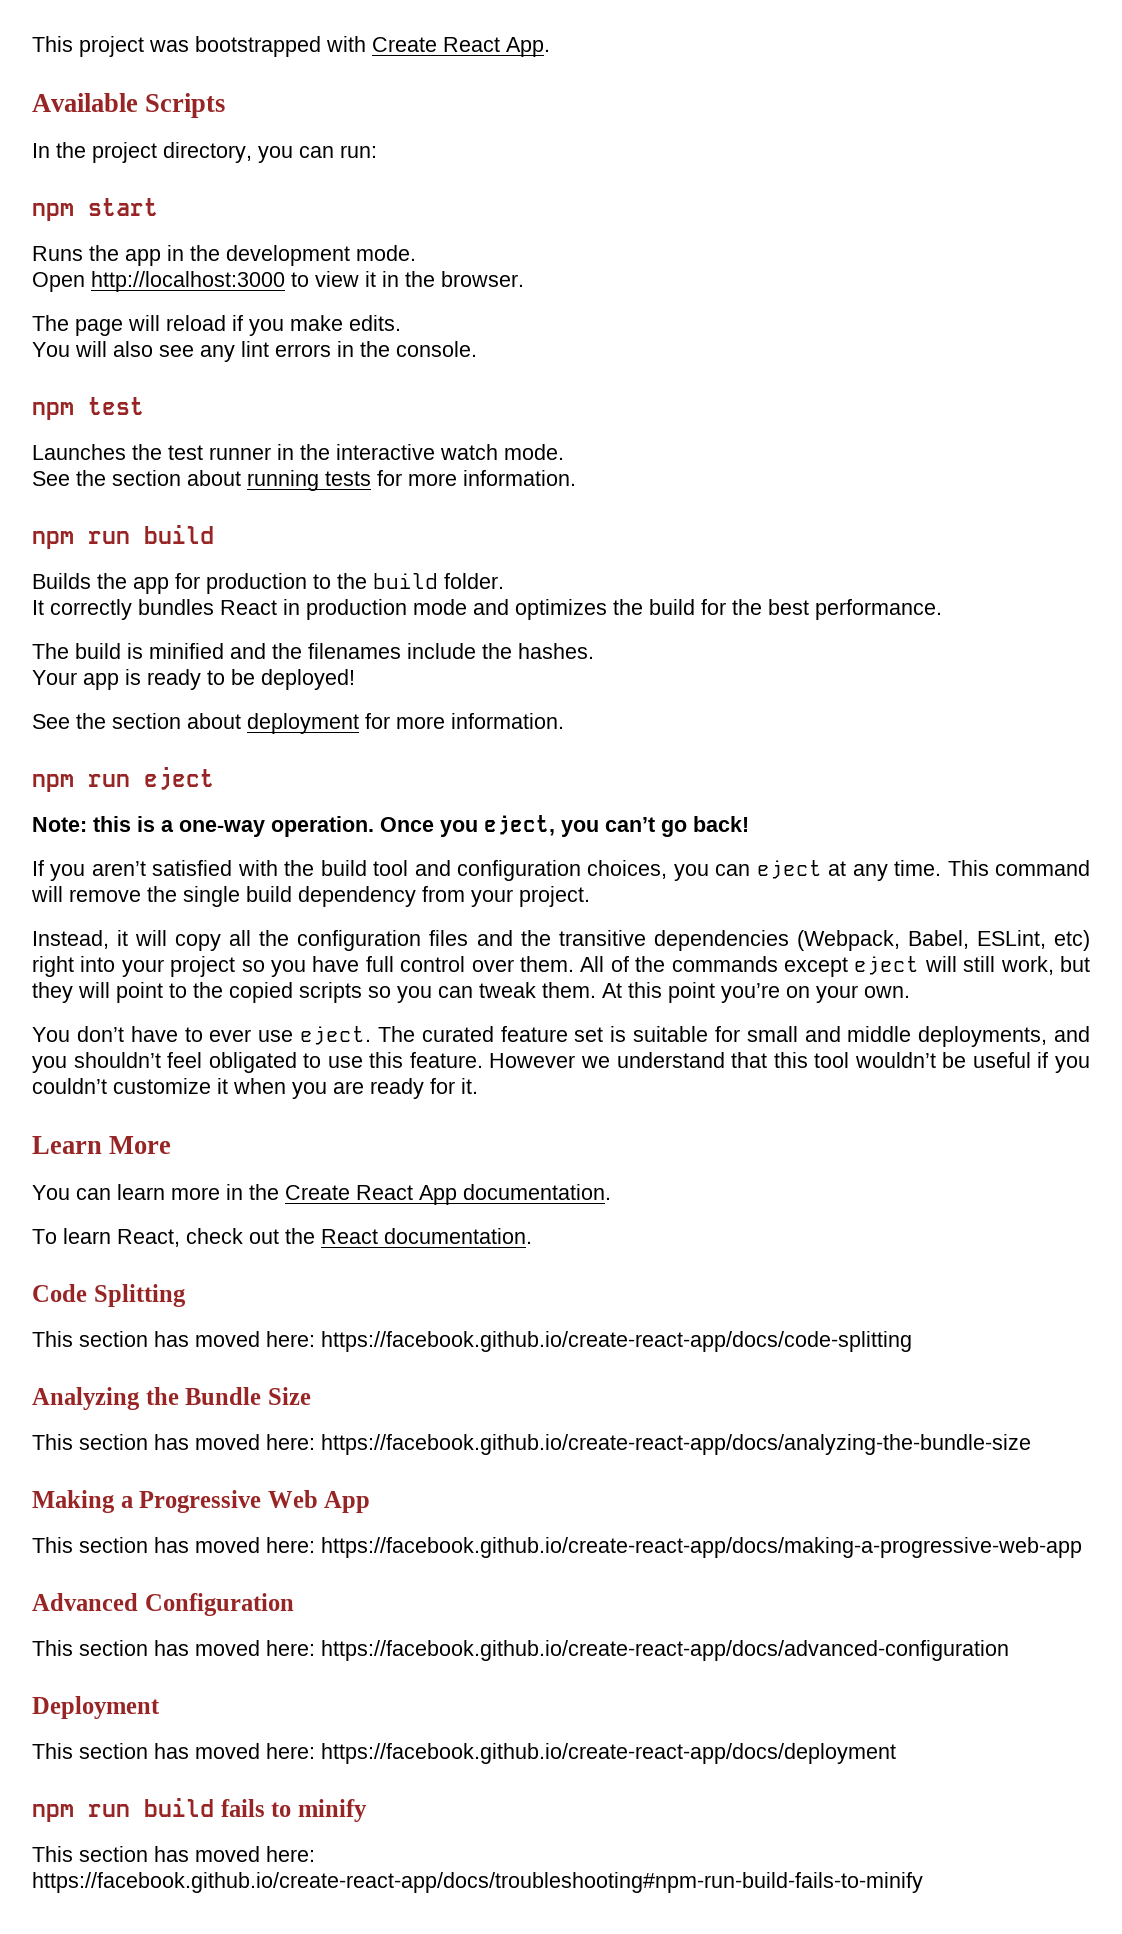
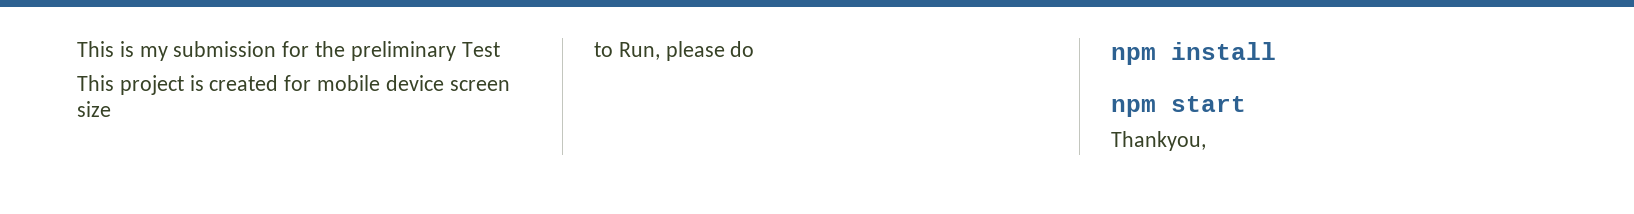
[32,36,550,57] [32,93,226,118] [32,142,377,163] [32,198,158,221] [32,245,416,266] [32,271,524,292] [32,315,401,336] [32,341,477,362] [32,397,144,420] [32,444,564,460] [32,470,576,491] [32,525,214,549] [32,573,504,594] [32,599,942,620] [32,643,594,659] [32,669,355,690] [32,713,564,734] [32,767,214,792] [32,815,749,837] [32,860,1090,881] [31,886,590,907] [32,930,1091,951] [32,956,1090,977] [32,982,910,1003] [32,1026,1091,1047] [32,1052,1090,1073] [32,1078,478,1099] [32,1136,172,1154] [32,1184,611,1205] [32,1228,532,1247] [32,1284,186,1307] [32,1331,912,1352] [32,1387,311,1410] [32,1434,1031,1455] [32,1490,371,1513] [32,1537,1082,1558] [32,1593,294,1616] [32,1640,1009,1661] [32,1696,160,1719] [32,1743,896,1764] [32,1798,367,1822] [32,1846,315,1862] [32,1872,923,1893] This project was bootstrapped with Create React App. // Available Scripts // In the project directory, you can run: // npm start // Runs the app in the development mode. // Open http://localhost:3000 to view it in the browser. // The page will reload if you make edits. // You will also see any lint errors in the console. // npm test // Launches the test runner in the interactive watch mode. // See the section about running tests for more information. // npm run build // Builds the app for production to the build folder. // It correctly bundles React in production mode and optimizes the build for the best performance. // The build is minified and the filenames include the hashes. // Your app is ready to be deployed! // See the section about deployment for more information. // npm run eject // Note: this is a one-way operation. Once you eject, you can’t go back! // If you aren’t satisfied with the build tool and configuration choices, you can eject at any time. This command will remove the single build dependency from your project. // Instead, it will copy all the configuration files and the transitive dependencies (Webpack, Babel, ESLint, etc) right into your project so you have full control over them. All of the commands except eject will still work, but they will point to the copied scripts so you can tweak them. At this point you’re on your own. // You don’t have to ever use eject. The curated feature set is suitable for small and middle deployments, and you shouldn’t feel obligated to use this feature. However we understand that this tool wouldn’t be useful if you couldn’t customize it when you are ready for it. // Learn More // You can learn more in the Create React App documentation. // To learn React, check out the React documentation. // Code Splitting // This section has moved here: https://facebook.github.io/create-react-app/docs/code-splitting // Analyzing the Bundle Size // This section has moved here: https://facebook.github.io/create-react-app/docs/analyzing-the-bundle-size // Making a Progressive Web App // This section has moved here: https://facebook.github.io/create-react-app/docs/making-a-progressive-web-app // Advanced Configuration // This section has moved here: https://facebook.github.io/create-react-app/docs/advanced-configuration // Deployment // This section has moved here: https://facebook.github.io/create-react-app/docs/deployment // npm run build fails to minify // This section has moved here: https://facebook.github.io/create-react-app/docs/troubleshooting#npm-run-build-fails-to-minify -> [77,41,500,61] [77,75,510,95] [77,101,111,117] [594,41,755,61] [1111,42,1276,65] [1111,96,1246,117] [1111,131,1206,151] This is my submission for the preliminary Test // This project is created for mobile device screen size // to Run, please do // npm install // npm start // Thankyou,

